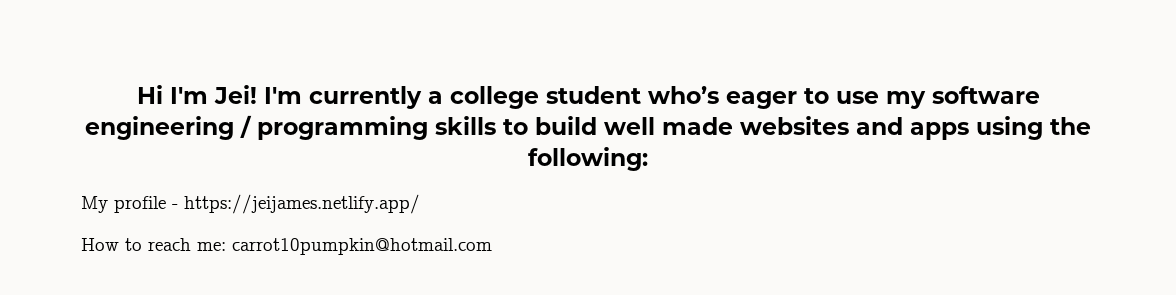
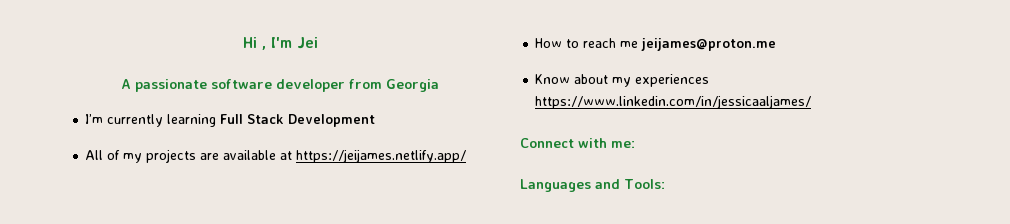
[169,85,1040,109] [85,115,1091,140] [528,147,648,171] [81,194,420,214] [81,238,492,255] I'm Jei! I'm currently a college student who’s eager to use my software engineering / programming skills to build well made websites and apps using the following: // My profile - https://jeijames.netlify.app/ // How to reach me: carrot10pumpkin@hotmail.com -> [261,37,318,50] [121,79,439,92] [85,114,376,127] [85,149,467,163] [535,38,777,51] [535,74,710,87] [535,95,812,109] [520,138,635,148] [520,179,665,192] , I'm Jei // A passionate software developer from Georgia // I’m currently learning Full Stack Development // All of my projects are available at https://jeijames.netlify.app/ // How to reach me jeijames@proton.me // Know about my experiences https://www.linkedin.com/in/jessicaaljames/ // Connect with me: // Languages and Tools:

